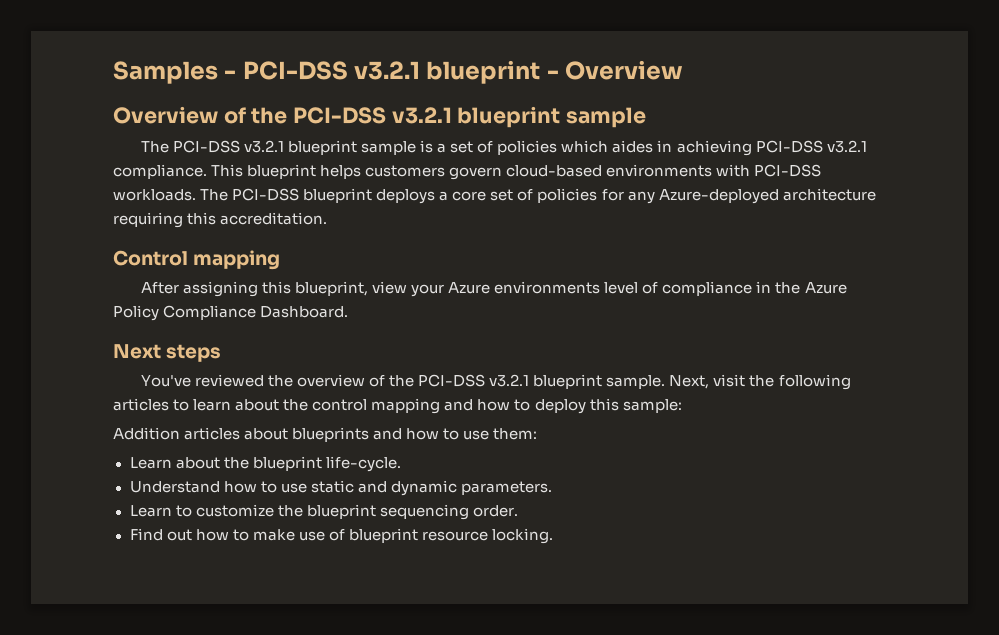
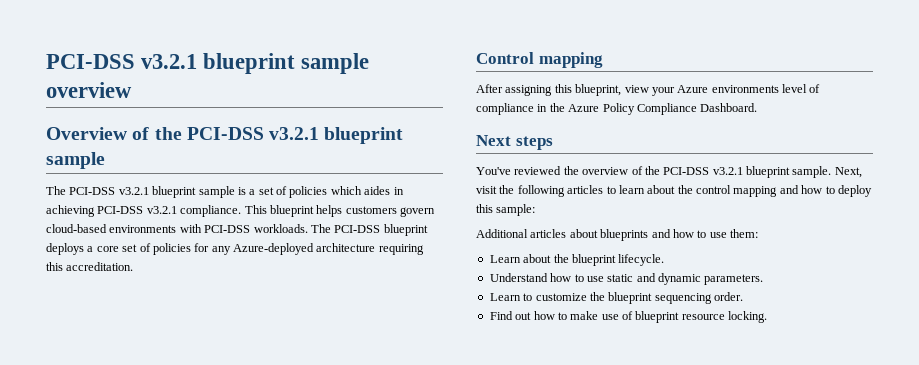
[113,60,684,84] Samples - PCI-DSS v3.2.1 blueprint - Overview -> [46,53,370,74] [46,82,132,98] PCI-DSS v3.2.1 blueprint sample overview
[113,427,180,440] Addition -> [476,229,528,238] Additional
[325,456,401,472] life-cycle. -> [618,254,665,266] lifecycle.

